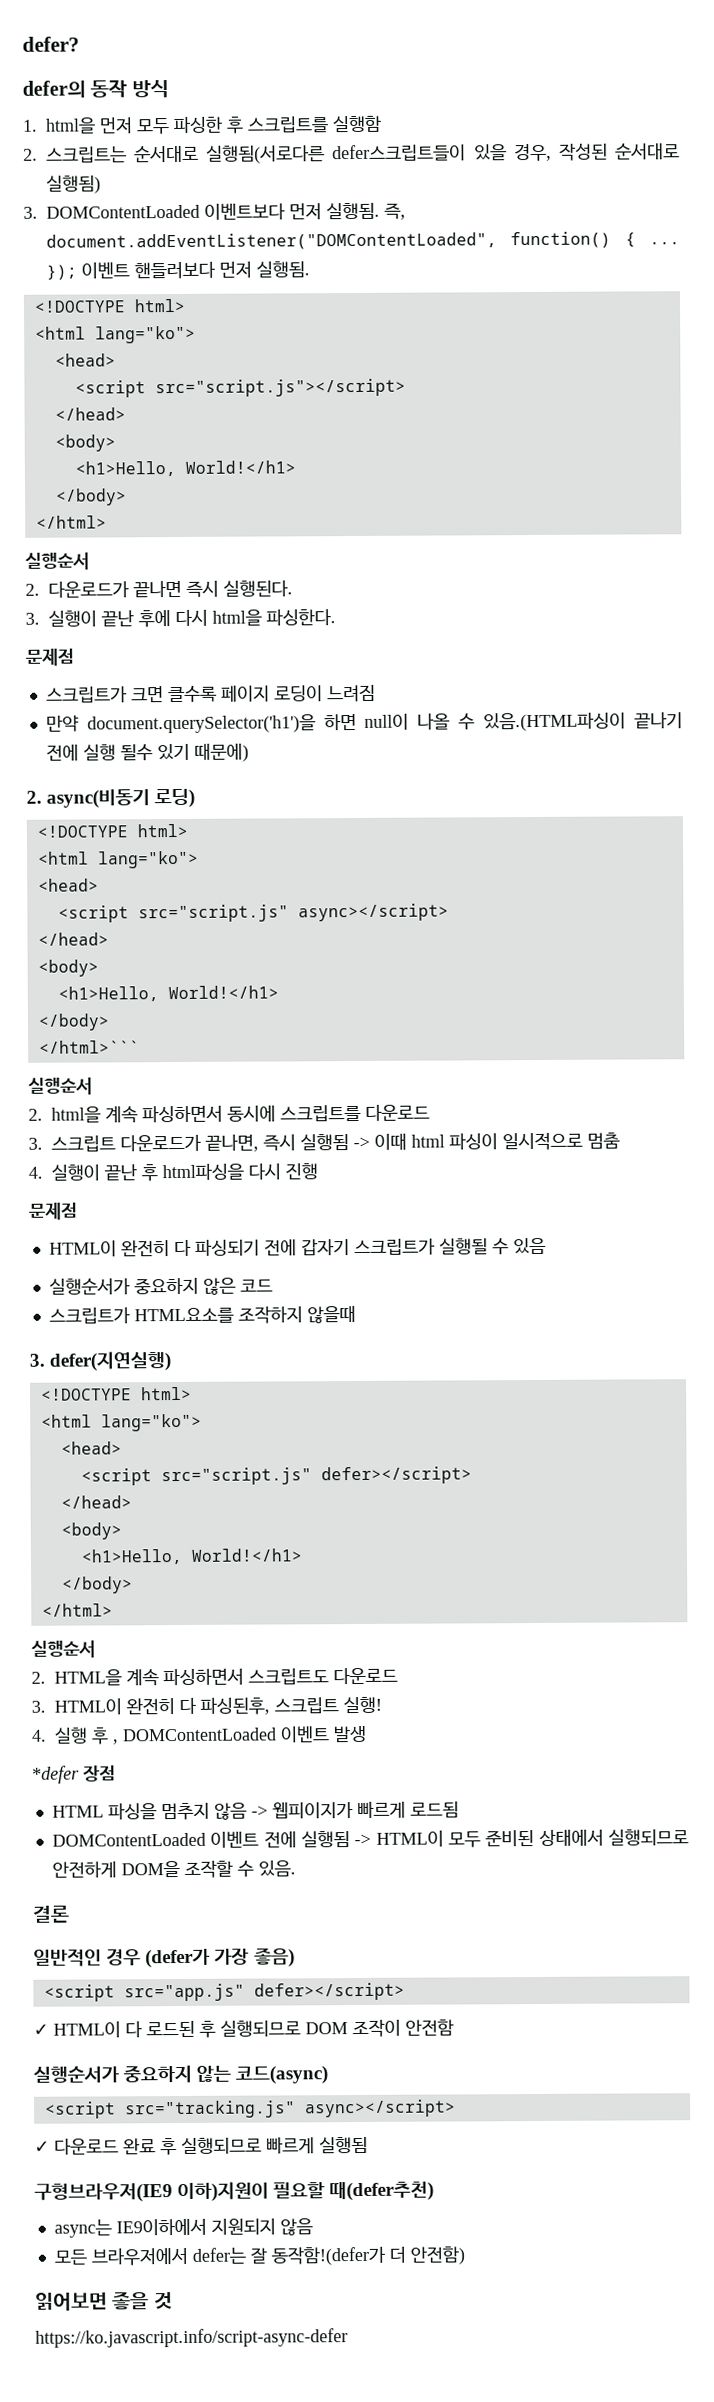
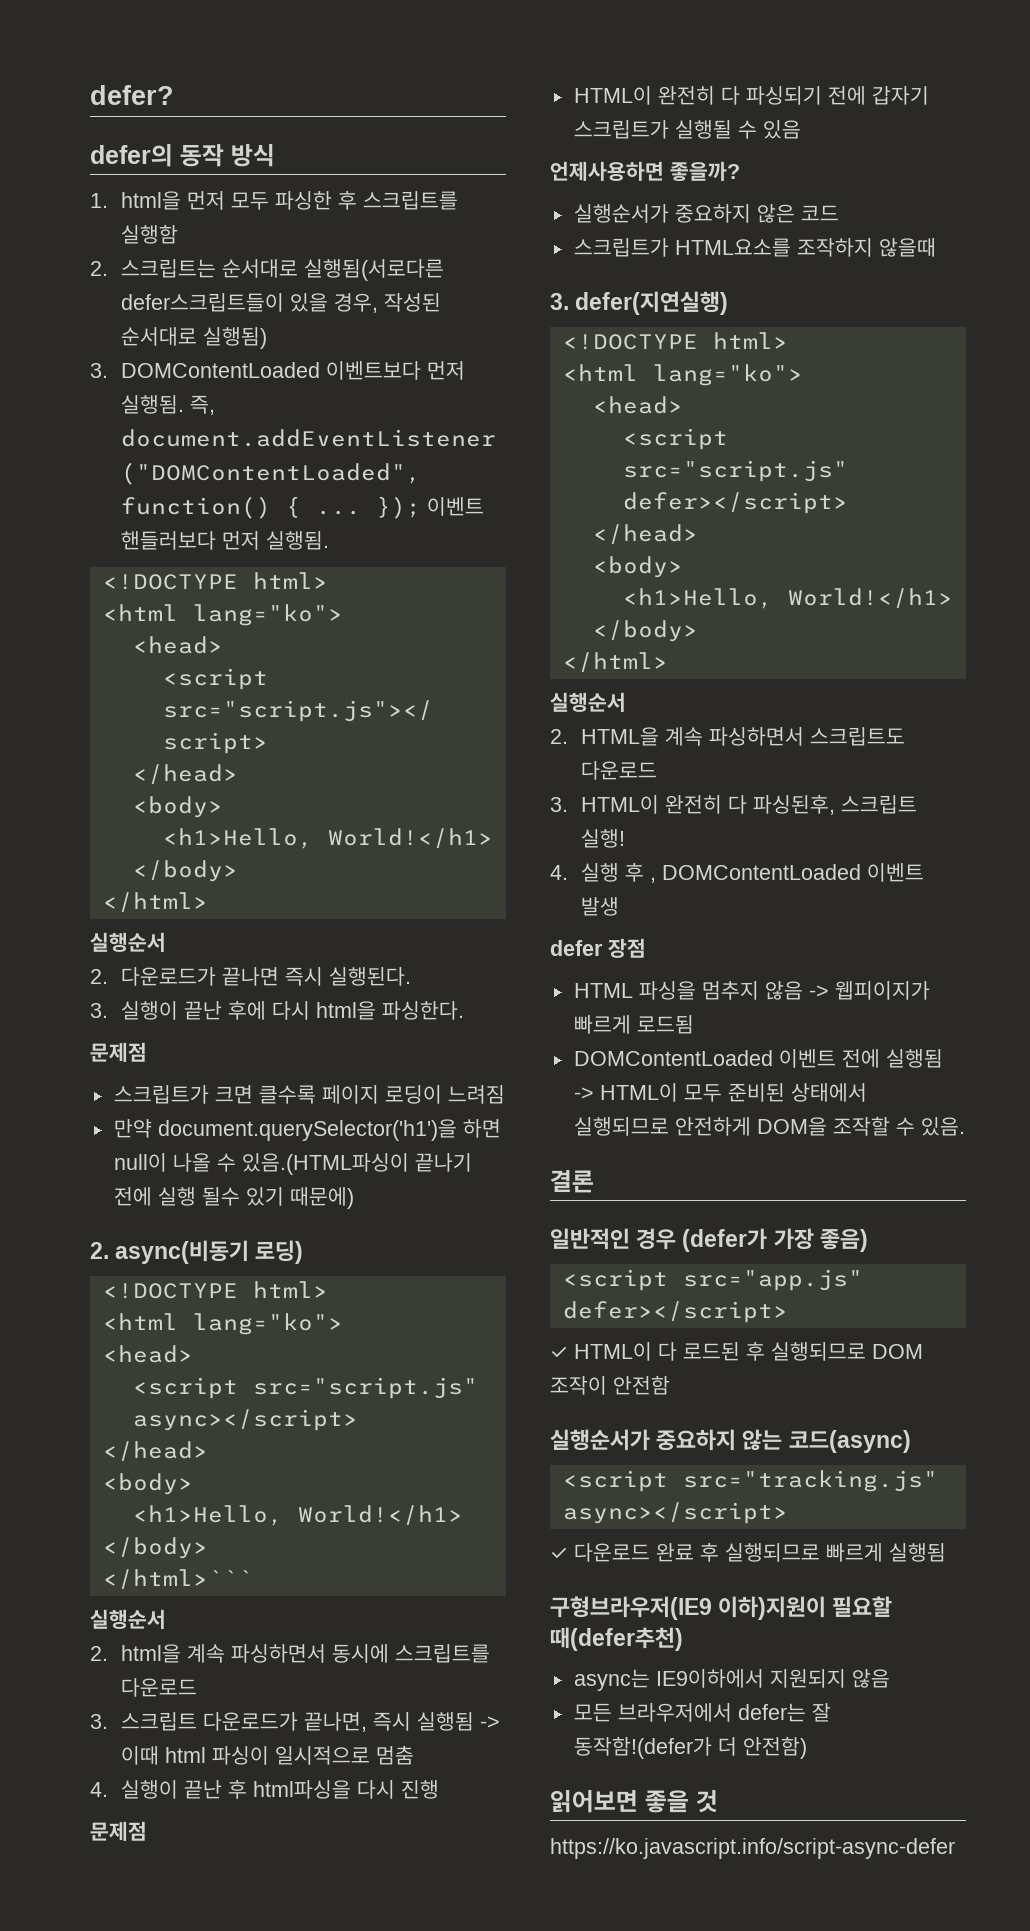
(546, 1246) none -> [550,161,740,181] // 언제사용하면 좋을까?
[32,1765,80,1784] *defer -> [550,940,603,956] defer

